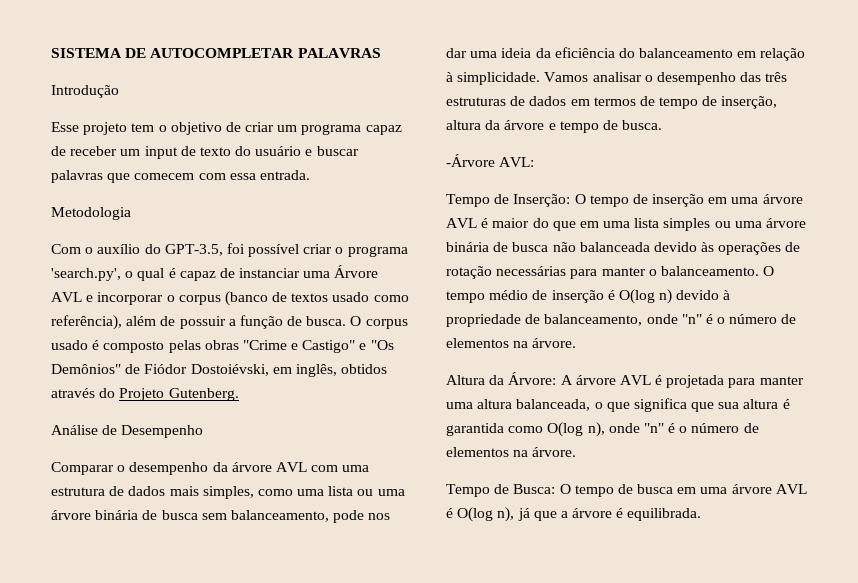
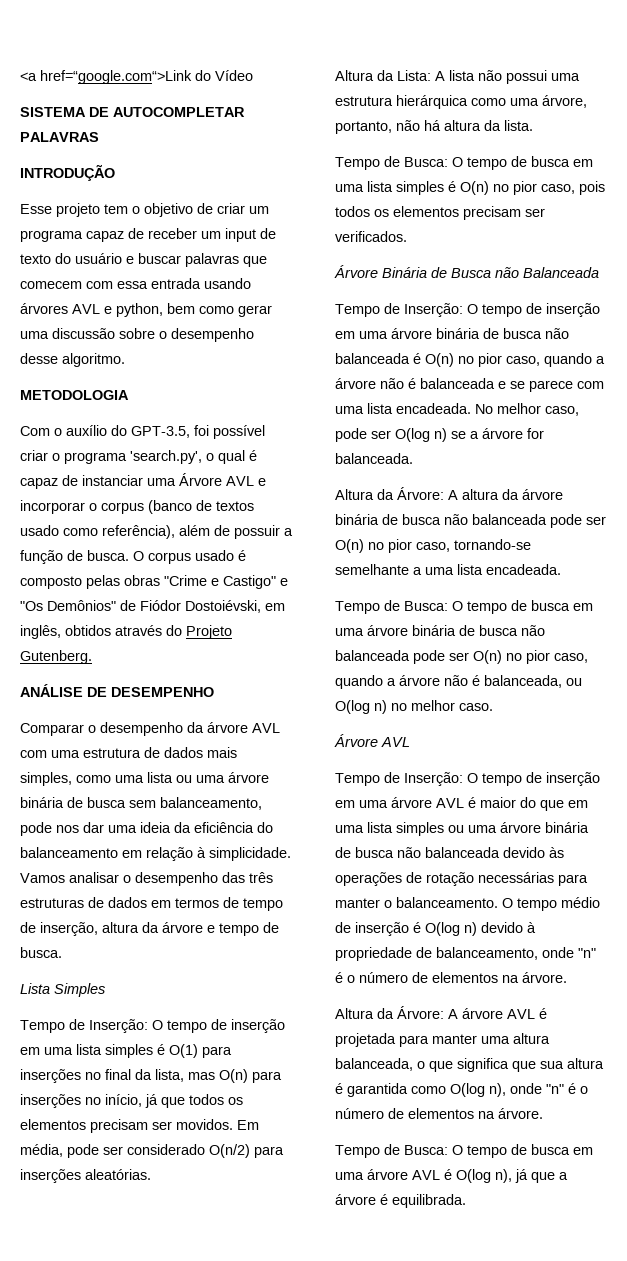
(51, 53) none -> [20,70,253,84] <a href=“google.com“>Link do Vídeo //
[51,85,119,98] Introdução -> [20,164,115,181] INTRODUÇÃO
[259,170,310,180] [51,207,131,220] entrada. // Metodologia -> [151,278,251,289] [20,303,272,317] [20,328,254,342] [20,353,125,367] [20,390,129,400] entrada usando árvores AVL e python, bem como gerar uma discussão sobre o desempenho desse algoritmo. // METODOLOGIA
[51,425,204,438] Análise de Desempenho -> [20,684,214,697] ANÁLISE DE DESEMPENHO
[446,154,535,167] -Árvore AVL: -> [20,983,105,997] [20,1019,285,1033] [20,1044,232,1058] [20,1069,282,1083] [20,1094,243,1108] [20,1119,259,1133] [20,1144,284,1158] [20,1169,151,1183] [335,70,580,84] [335,95,587,109] [335,120,533,134] [335,156,593,170] [335,181,605,195] [335,206,545,220] [335,231,407,242] [334,265,599,278] [335,303,600,317] [335,328,569,339] [335,353,605,367] [335,378,604,392] [335,403,579,416] [335,428,544,442] [335,453,413,464] [335,487,563,500] [335,514,606,528] [335,539,531,553] [335,564,561,575] [335,600,593,614] [335,625,545,636] [335,650,588,664] [335,675,582,689] [335,700,493,714] [334,734,410,747] Lista Simples // Tempo de Inserção: O tempo de inserção em uma lista simples é O(1) para inserções no final da lista, mas O(n) para inserções no início, já que todos os elementos precisam ser movidos. Em média, pode ser considerado O(n/2) para inserções aleatórias. // Altura da Lista: A lista não possui uma estrutura hierárquica como uma árvore, portanto, não há altura da lista. // Tempo de Busca: O tempo de busca em uma lista simples é O(n) no pior caso, pois todos os elementos precisam ser verificados. // Árvore Binária de Busca não Balanceada // Tempo de Inserção: O tempo de inserção em uma árvore binária de busca não balanceada é O(n) no pior caso, quando a árvore não é balanceada e se parece com uma lista encadeada. No melhor caso, pode ser O(log n) se a árvore for balanceada. // Altura da Árvore: A altura da árvore binária de busca não balanceada pode ser O(n) no pior caso, tornando-se semelhante a uma lista encadeada. // Tempo de Busca: O tempo de busca em uma árvore binária de busca não balanceada pode ser O(n) no pior caso, quando a árvore não é balanceada, ou O(log n) no melhor caso. // Árvore AVL

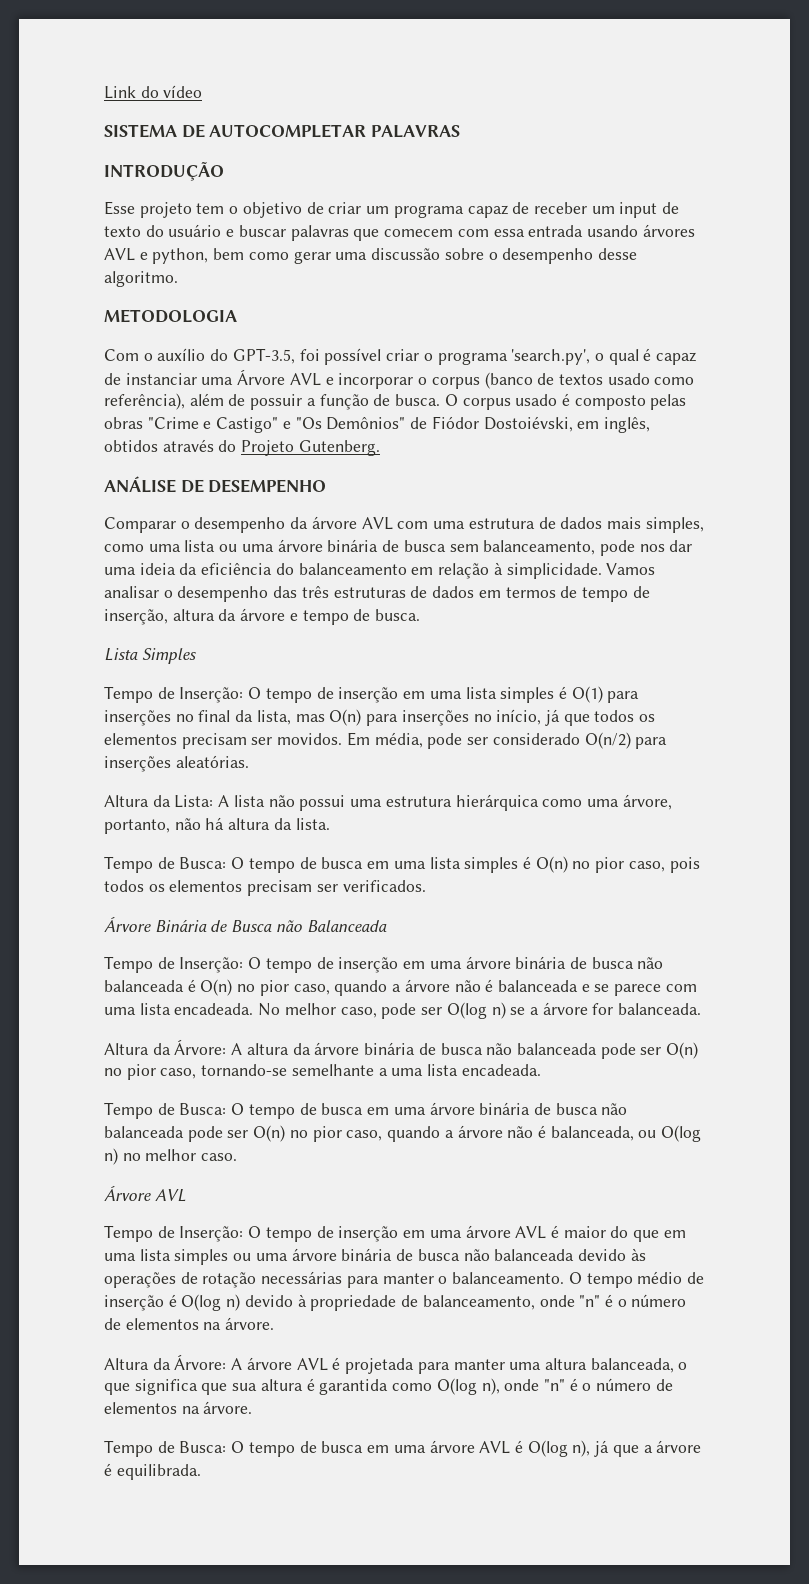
[20,70,253,84] <a href=“google.com“>Link do Vídeo -> [104,85,203,99] Link do vídeo

